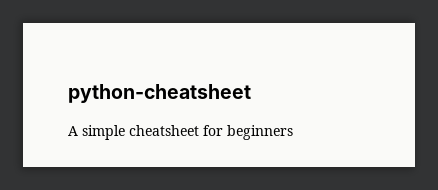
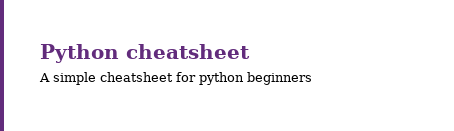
[68,84,251,103] python-cheatsheet -> [40,44,250,63] Python cheatsheet
(223, 130) none -> [199,72,244,85] python

